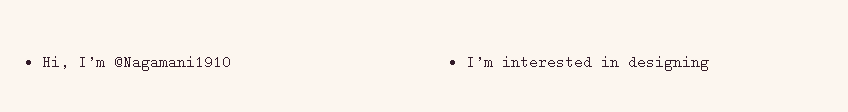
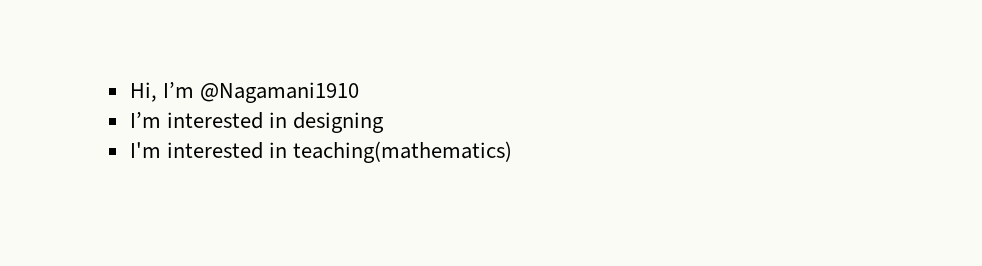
(709, 63) none -> [129,141,512,163] // I'm interested in teaching(mathematics)

